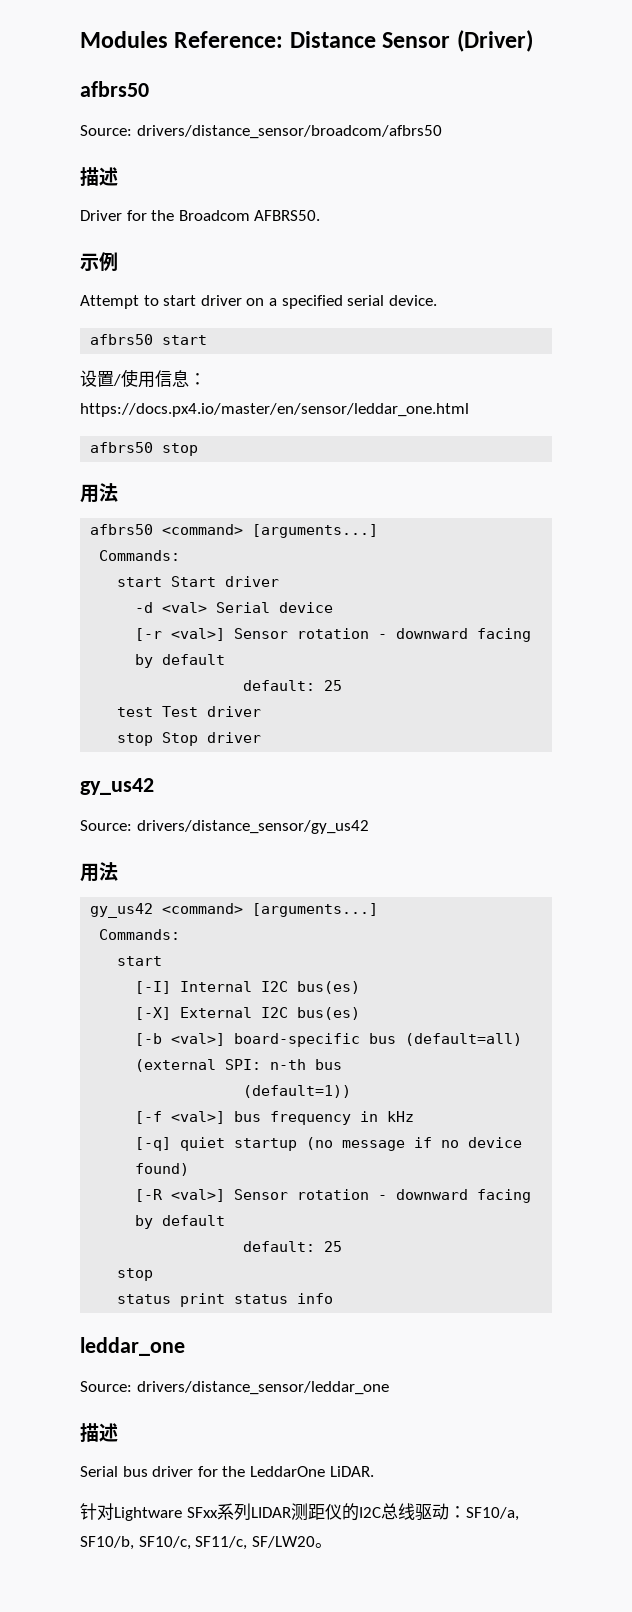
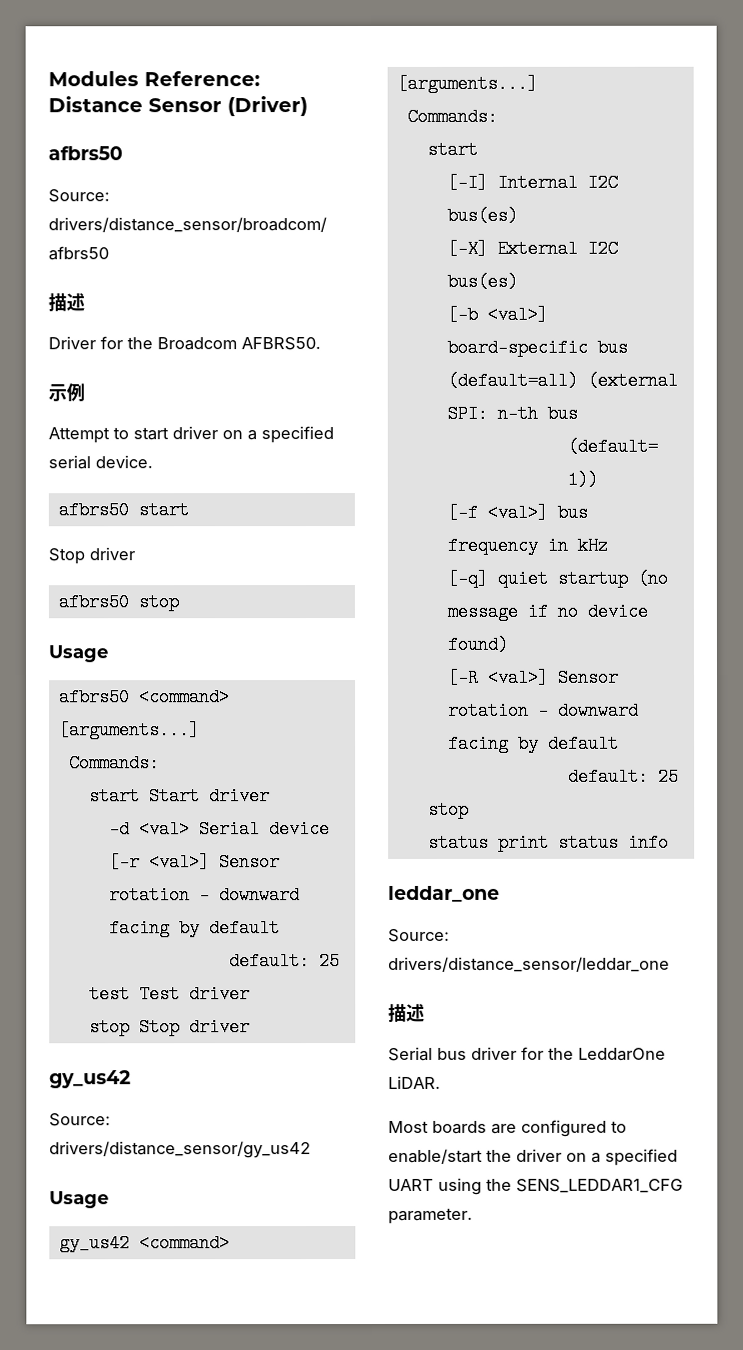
[80,369,206,388] [80,403,469,417] 设置/使用信息：https://docs.px4.io/master/en/sensor/leddar_one.html -> [48,547,135,565] Stop driver
[80,483,118,503] 用法 -> [48,645,108,663] Usage
[80,862,118,882] 用法 -> [49,1191,109,1209] Usage
[80,1503,519,1521] [80,1536,332,1550] 针对Lightware SFxx系列LIDAR测距仪的I2C总线驱动：SF10/a, SF10/b, SF10/c, SF11/c, SF/LW20。 -> [388,1119,627,1137] [388,1148,678,1166] [388,1177,683,1195] [388,1207,473,1224] Most boards are configured to enable/start the driver on a specified UART using the SENS_LEDDAR1_CFG parameter.

